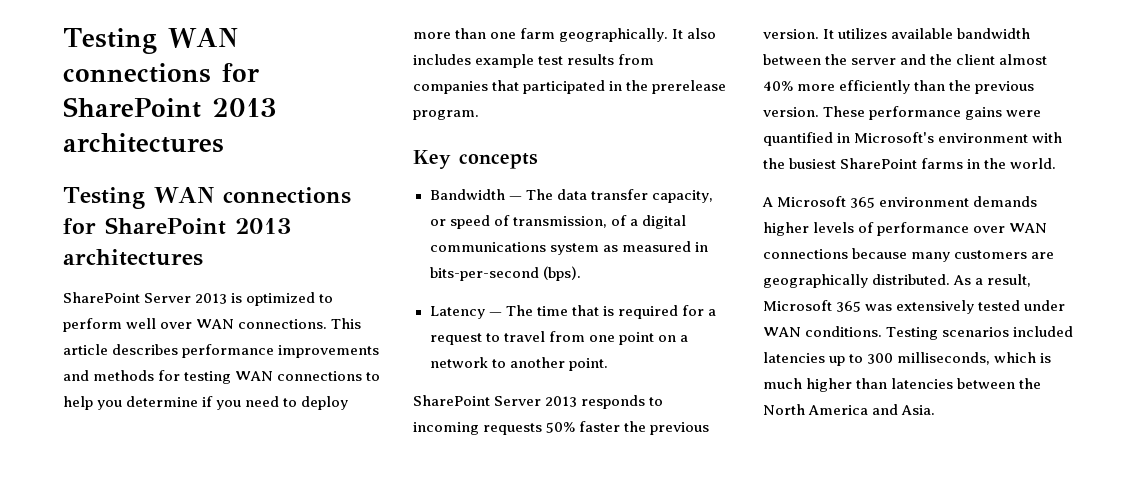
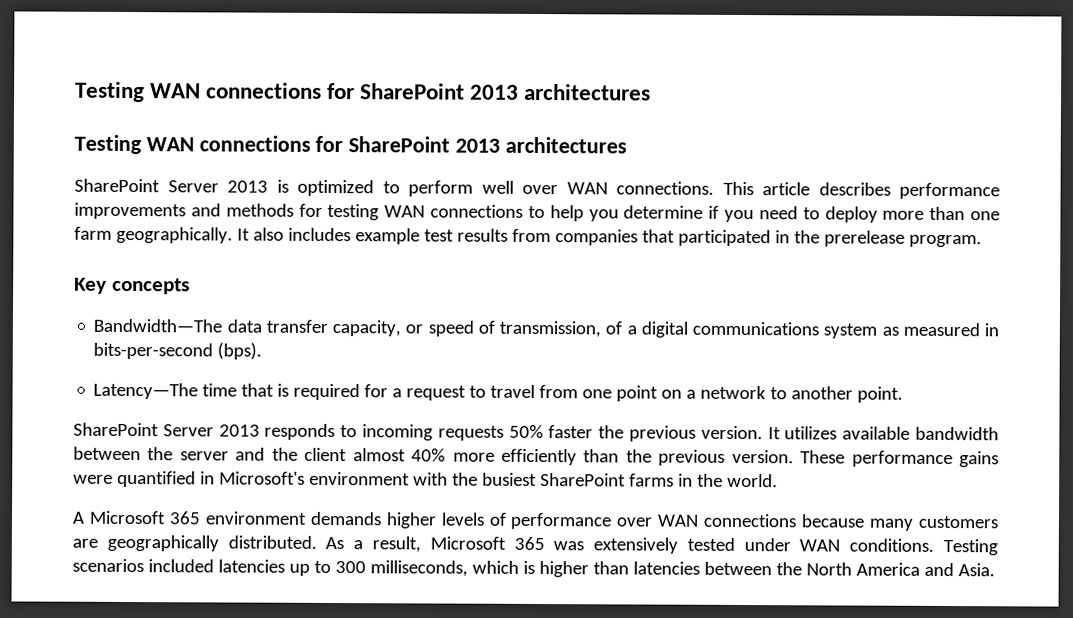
[429,189,553,200] Bandwidth — The -> [93,318,223,333] Bandwidth—The
[429,305,533,319] Latency — The -> [93,382,199,400] Latency—The
[763,378,802,389] much -> (535, 567) none

